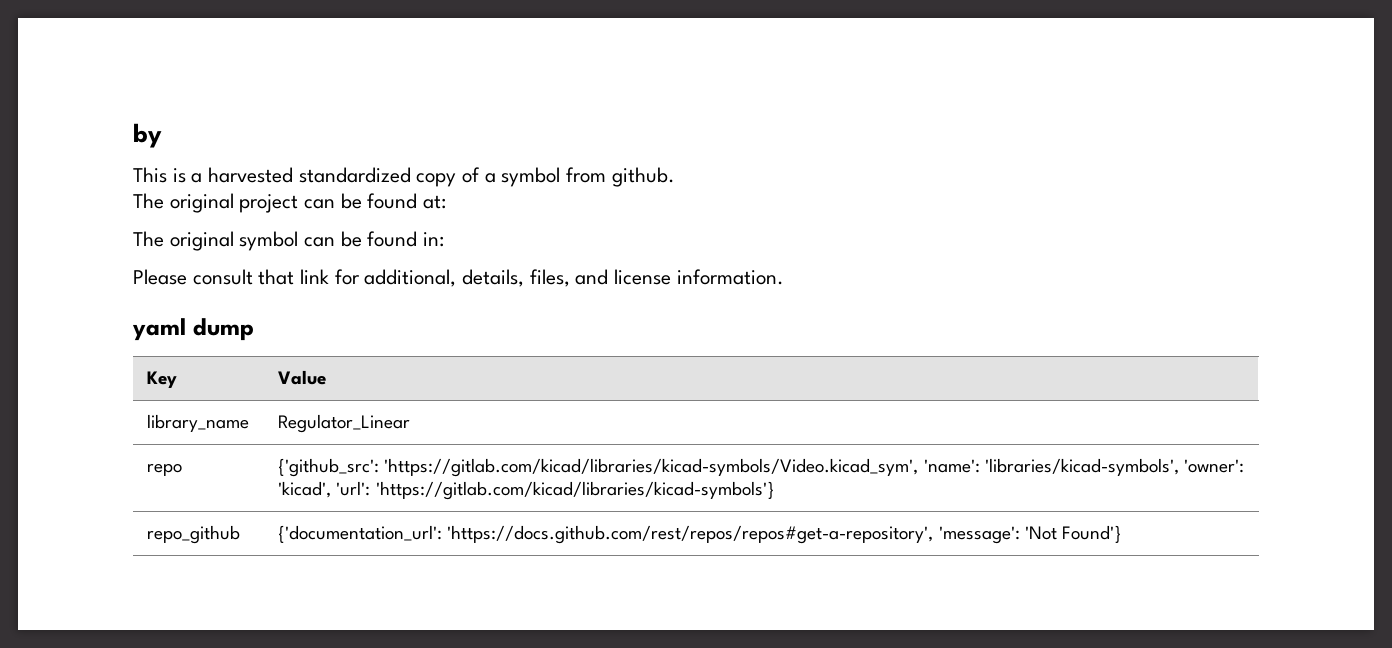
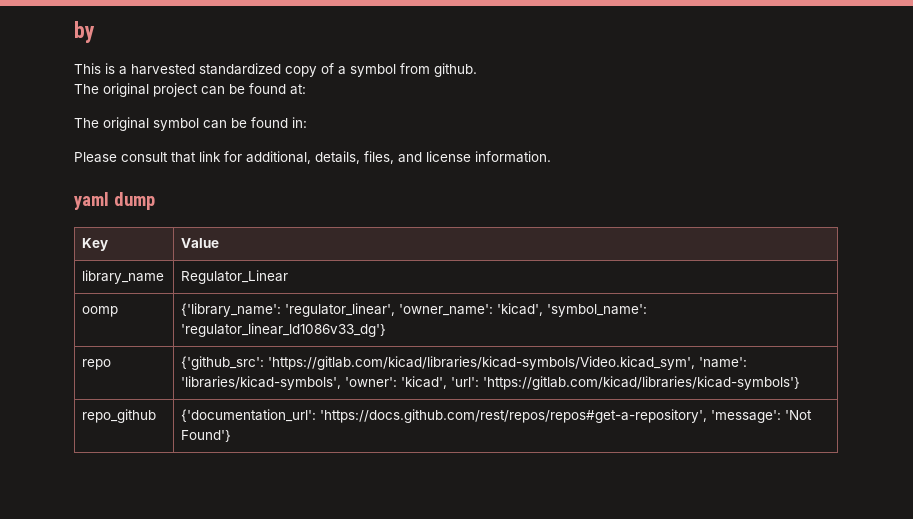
(411, 423) none -> [82,306,119,317] [181,303,648,317] [181,323,387,337] // oomp | {'library_name': 'regulator_linear', 'owner_name': 'kicad', 'symbol_name': 'regulator_linear_ld1086v33_dg'}

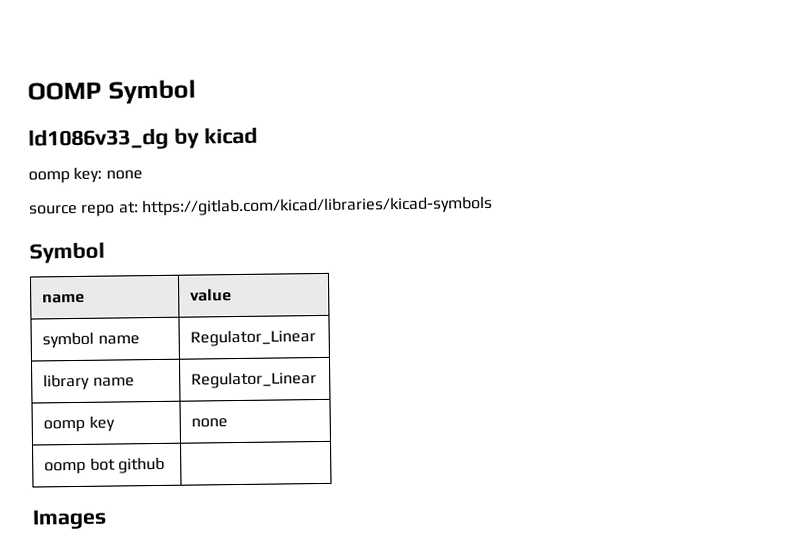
[74,21,95,43] [74,63,477,77] [74,83,306,97] [74,117,307,131] [74,151,551,164] [74,192,155,210] [82,238,109,251] [181,238,220,248] [82,270,165,284] [181,270,289,284] [82,306,119,317] [181,303,648,317] [181,323,387,337] [82,359,112,370] [181,356,748,370] [181,376,801,390] [82,409,157,423] [181,409,813,423] [181,430,232,442] by // This is a harvested standardized copy of a symbol from github. // The original project can be found at: // The original symbol can be found in: // Please consult that link for additional, details, files, and license information. // yaml dump // Key | Value // library_name | Regulator_Linear // oomp | {'library_name': 'regulator_linear', 'owner_name': 'kicad', 'symbol_name': 'regulator_linear_ld1086v33_dg'} // repo | {'github_src': 'https://gitlab.com/kicad/libraries/kicad-symbols/Video.kicad_sym', 'name': 'libraries/kicad-symbols', 'owner': 'kicad', 'url': 'https://gitlab.com/kicad/libraries/kicad-symbols'} // repo_github | {'documentation_url': 'https://docs.github.com/rest/repos/repos#get-a-repository', 'message': 'Not Found'} -> [27,79,196,105] [28,126,258,151] [28,166,143,184] [29,195,493,217] [29,241,105,264] [42,293,86,304] [190,288,233,302] [42,331,140,349] [190,329,317,347] [43,373,135,391] [191,371,318,389] [43,415,115,433] [191,418,229,428] [44,456,166,475] [32,509,107,530] OOMP Symbol // ld1086v33_dg by kicad // oomp key: none // source repo at: https://gitlab.com/kicad/libraries/kicad-symbols // Symbol // name | value // symbol name | Regulator_Linear // library name | Regulator_Linear // oomp key | none // oomp bot github | // Images

